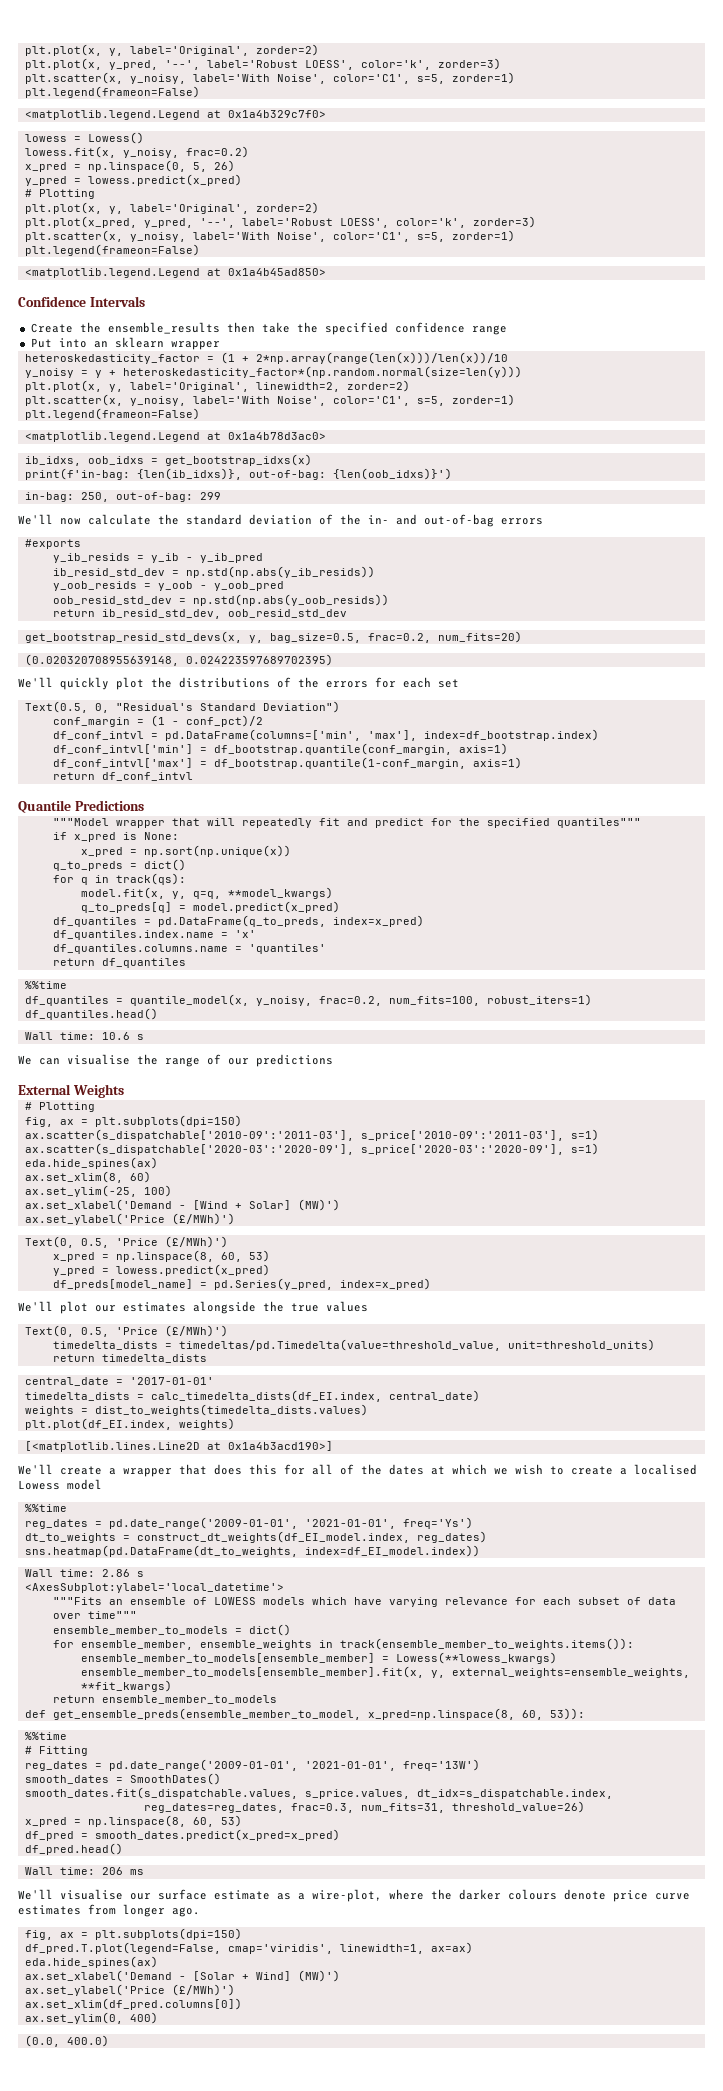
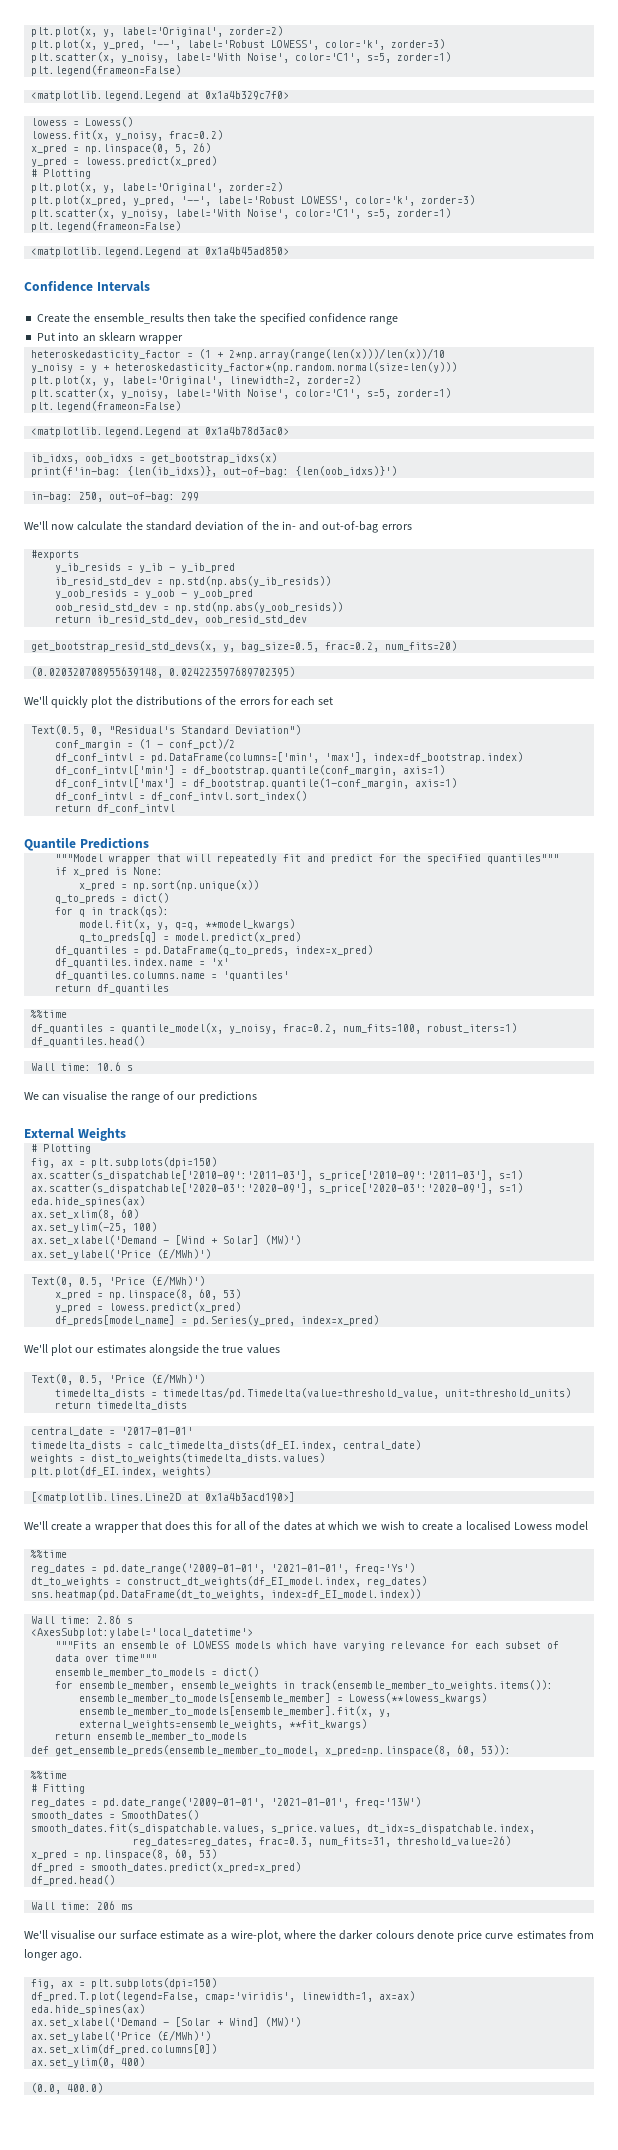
[304,60,354,70] LOESS', -> [271,40,320,50] LOWESS',
[339,218,389,228] LOESS', -> [301,196,350,206] LOWESS',
(522, 763) none -> [55,791,308,801] // df_conf_intvl = df_conf_intvl.sort_index()

